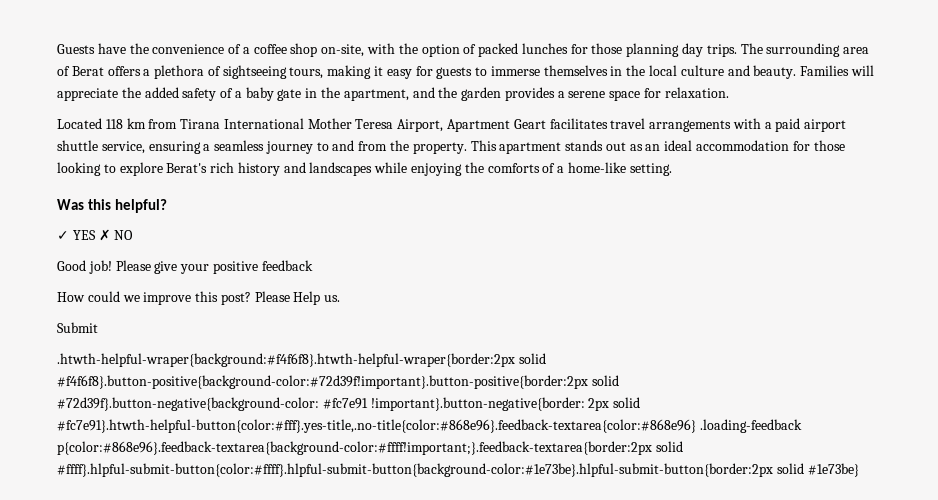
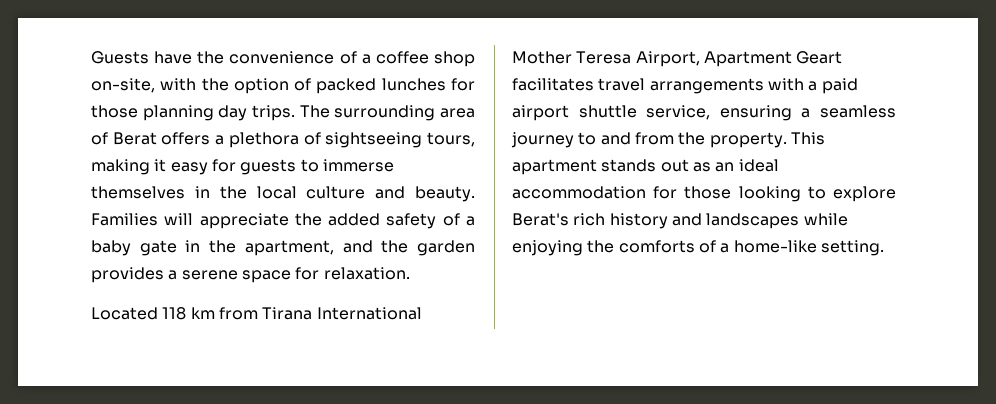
[57,199,167,213] [57,229,134,241] [57,260,313,274] [57,291,341,305] [57,322,98,333] [57,353,546,367] [57,375,619,389] [57,397,641,411] [57,419,802,433] [57,441,683,455] [57,463,859,477] // Was this helpful? // ✓ YES ✗ NO // Good job! Please give your positive feedback // How could we improve this post? Please Help us. // Submit // .htwth-helpful-wraper{background:#f4f6f8}.htwth-helpful-wraper{border:2px solid #f4f6f8}.button-positive{background-color:#72d39f!important}.button-positive{border:2px solid #72d39f}.button-negative{background-color: #fc7e91 !important}.button-negative{border: 2px solid #fc7e91}.htwth-helpful-button{color:#fff}.yes-title,.no-title{color:#868e96}.feedback-textarea{color:#868e96} .loading-feedback p{color:#868e96}.feedback-textarea{background-color:#ffff!important;}.feedback-textarea{border:2px solid #ffff}.hlpful-submit-button{color:#ffff}.hlpful-submit-button{background-color:#1e73be}.hlpful-submit-button{border:2px solid #1e73be} -> (884, 248) none

